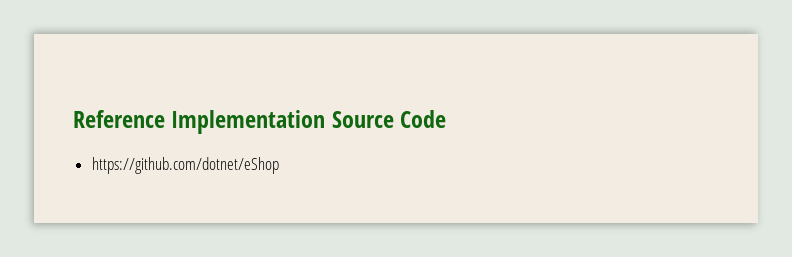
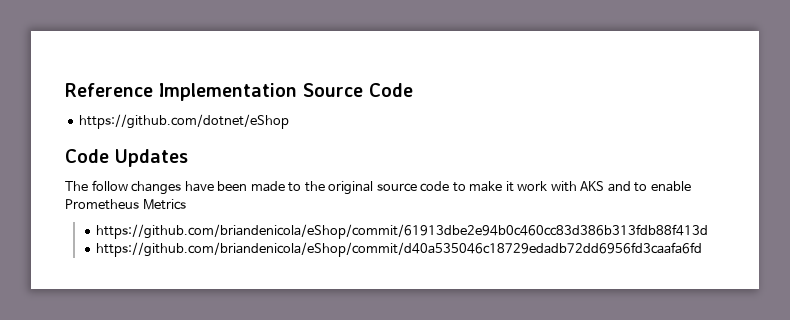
(279, 165) none -> [65,149,188,167] [65,180,691,195] [65,199,186,210] [96,224,709,239] [96,242,703,257] // Code Updates // The follow changes have been made to the original source code to make it work with AKS and to enable Prometheus Metrics // https://github.com/briandenicola/eShop/commit/61913dbe2e94b0c460cc83d386b313fdb88f413d // https://github.com/briandenicola/eShop/commit/d40a535046c18729edadb72dd6956fd3caafa6fd

